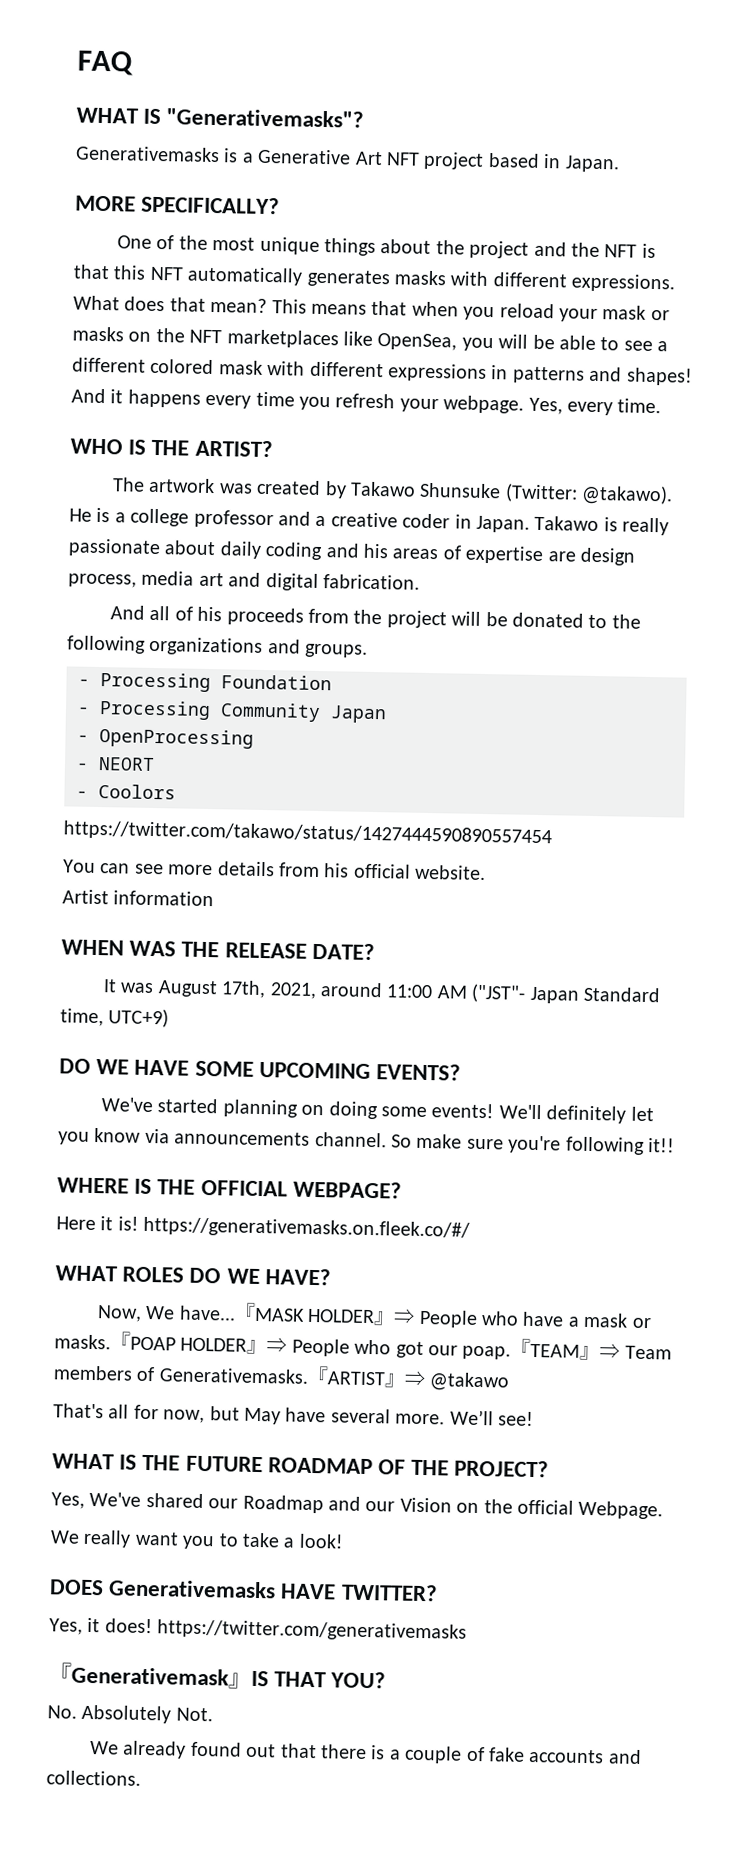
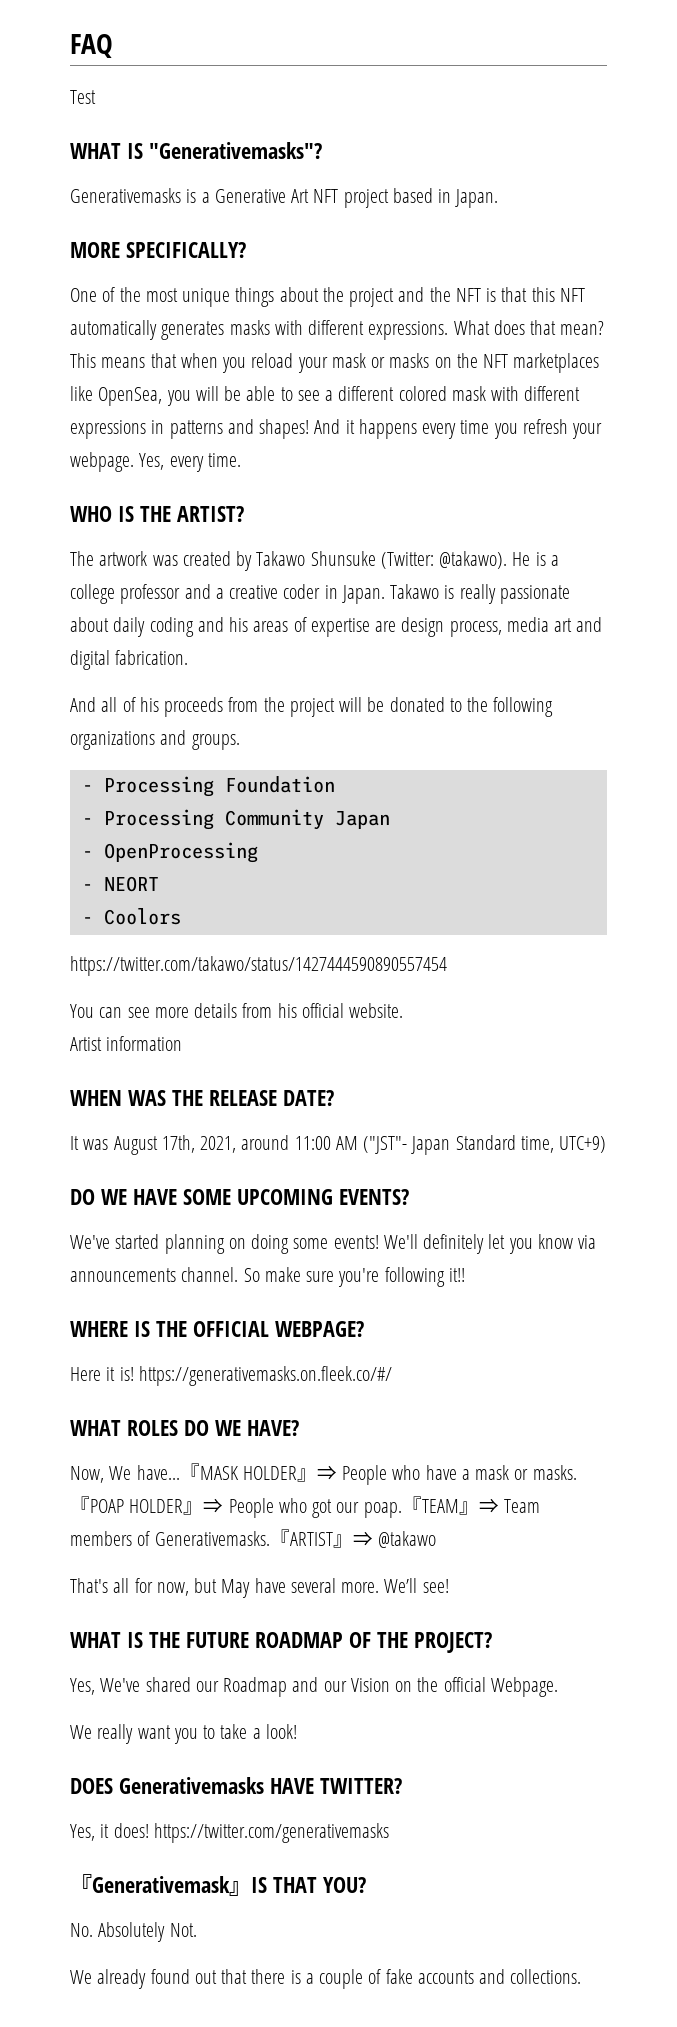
(134, 63) none -> [70,90,96,104] // Test

